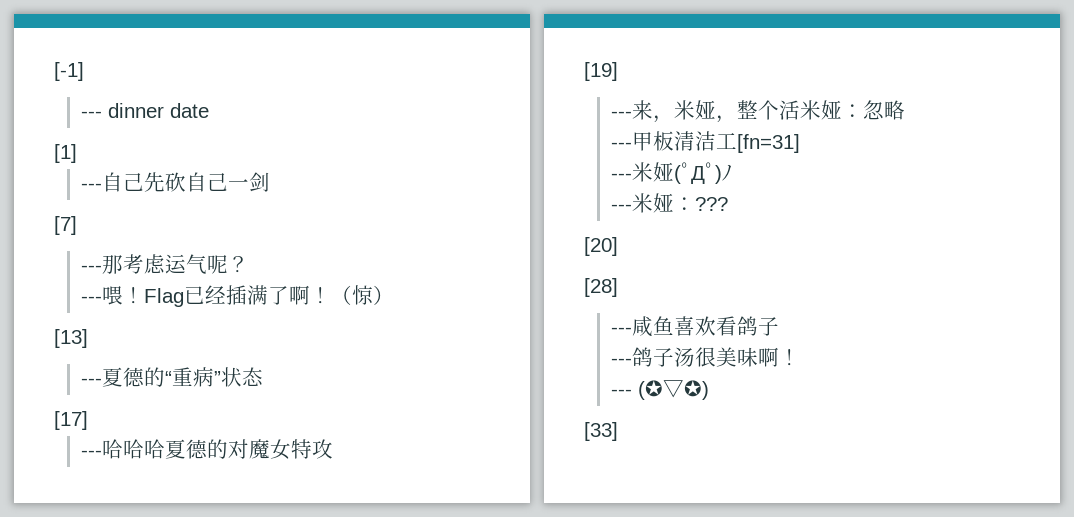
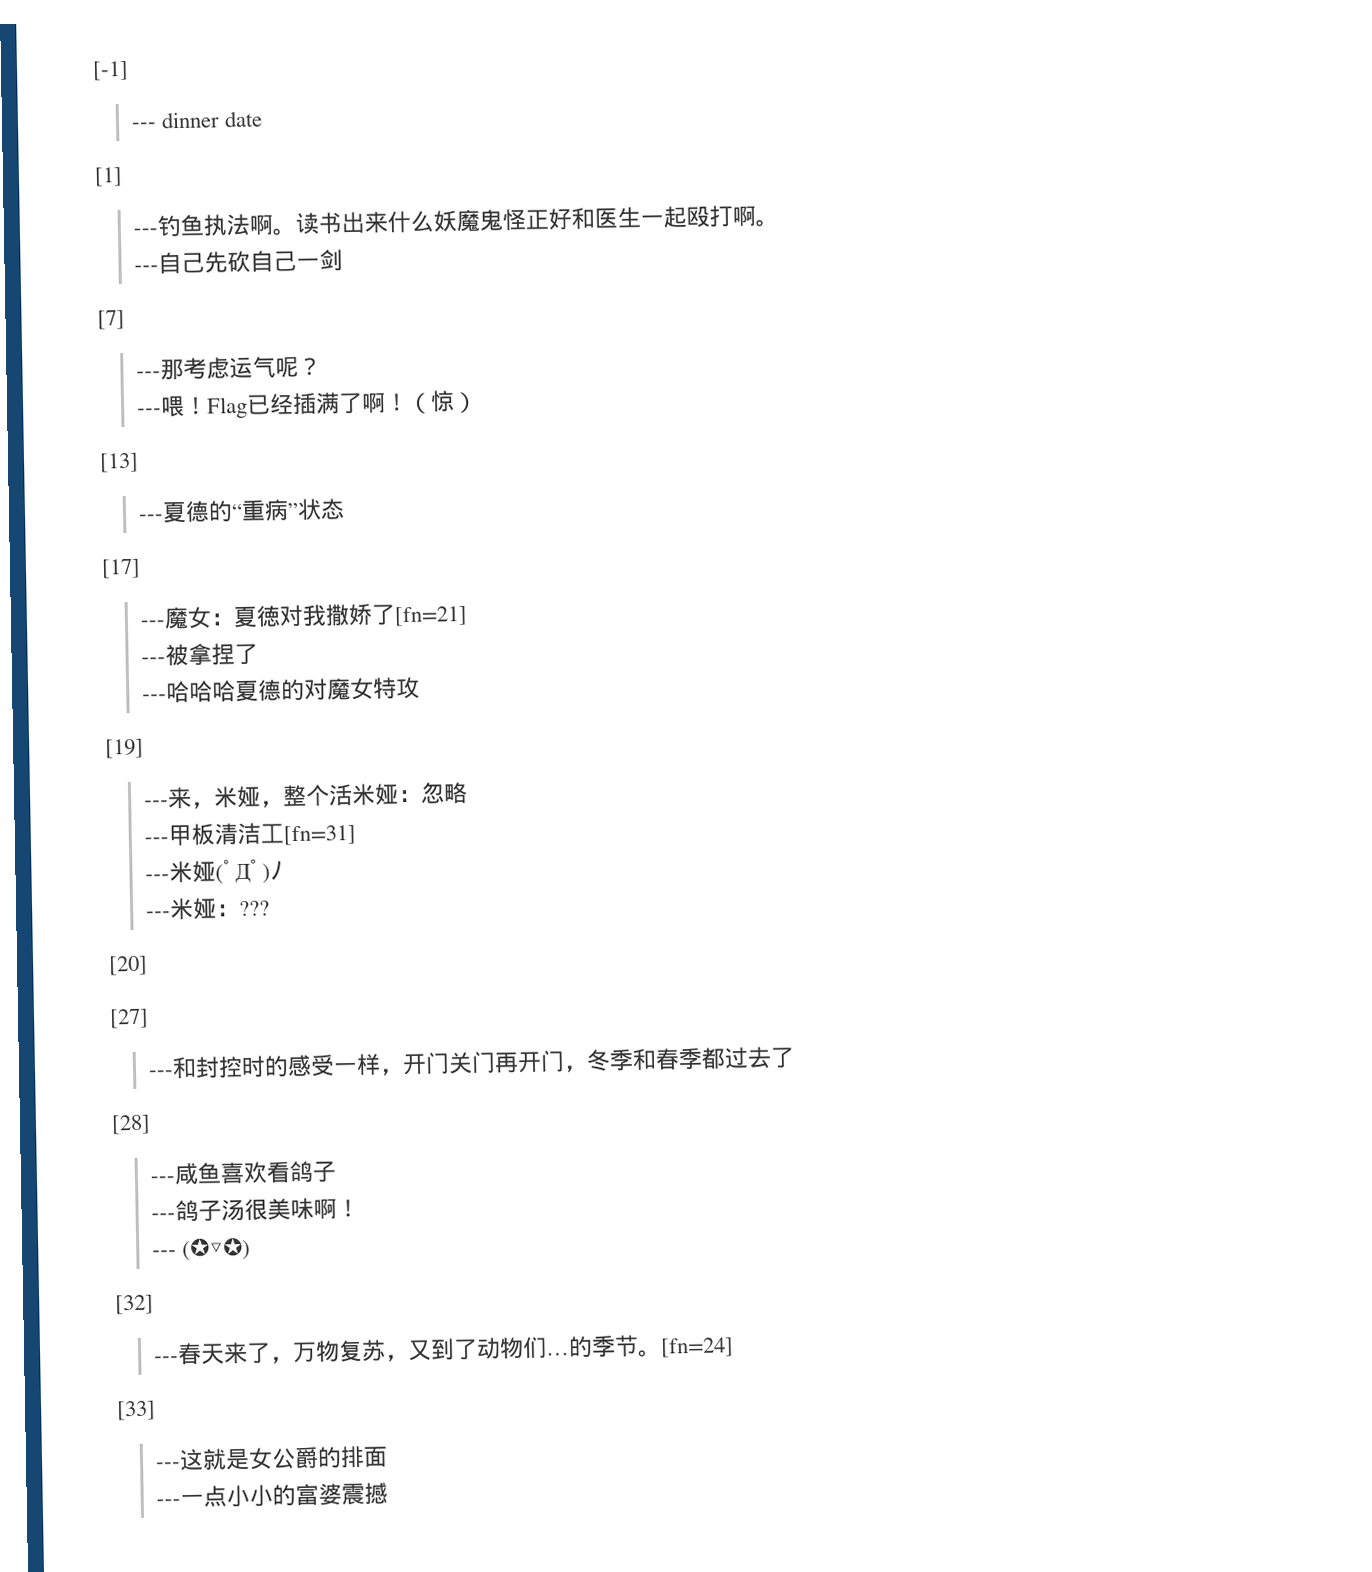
(77, 153) none -> [132,205,779,238] // ---钓鱼执法啊。读书出来什么妖魔鬼怪正好和医生一起殴打啊。
(88, 420) none -> [139,603,468,630] [140,643,258,667] // ---魔女：夏徳对我撒娇了[fn=21] // ---被拿捏了
(618, 246) none -> [109,1008,149,1029] [148,1046,795,1080] // [27] // ---和封控时的感受一样，开门关门再开门，冬季和春季都过去了
[584,422,618,441] [33] -> [115,1294,154,1315] [153,1334,734,1366] [116,1400,156,1421] [155,1445,388,1471] [155,1482,388,1508] [32] // ---春天来了，万物复苏，又到了动物们…的季节。[fn=24] // [33] // ---这就是女公爵的排面 // ---一点小小的富婆震撼

